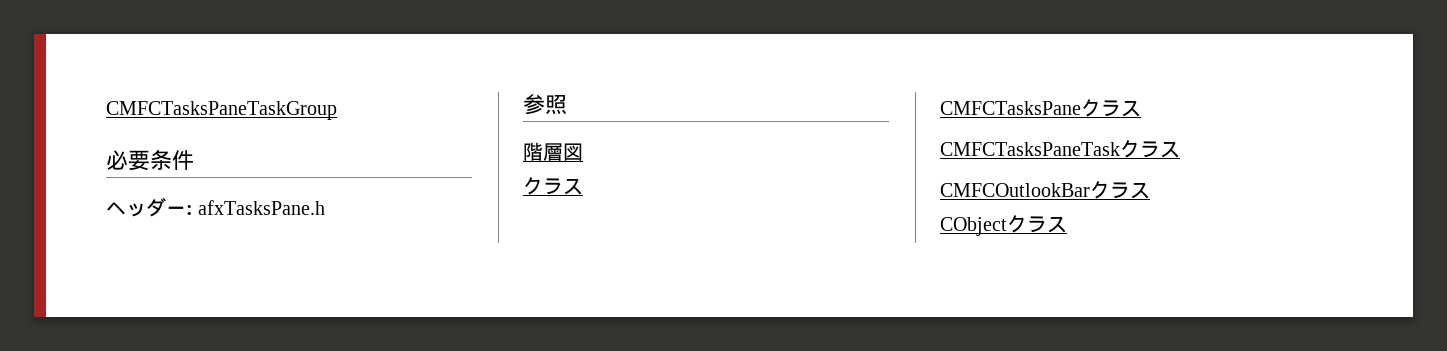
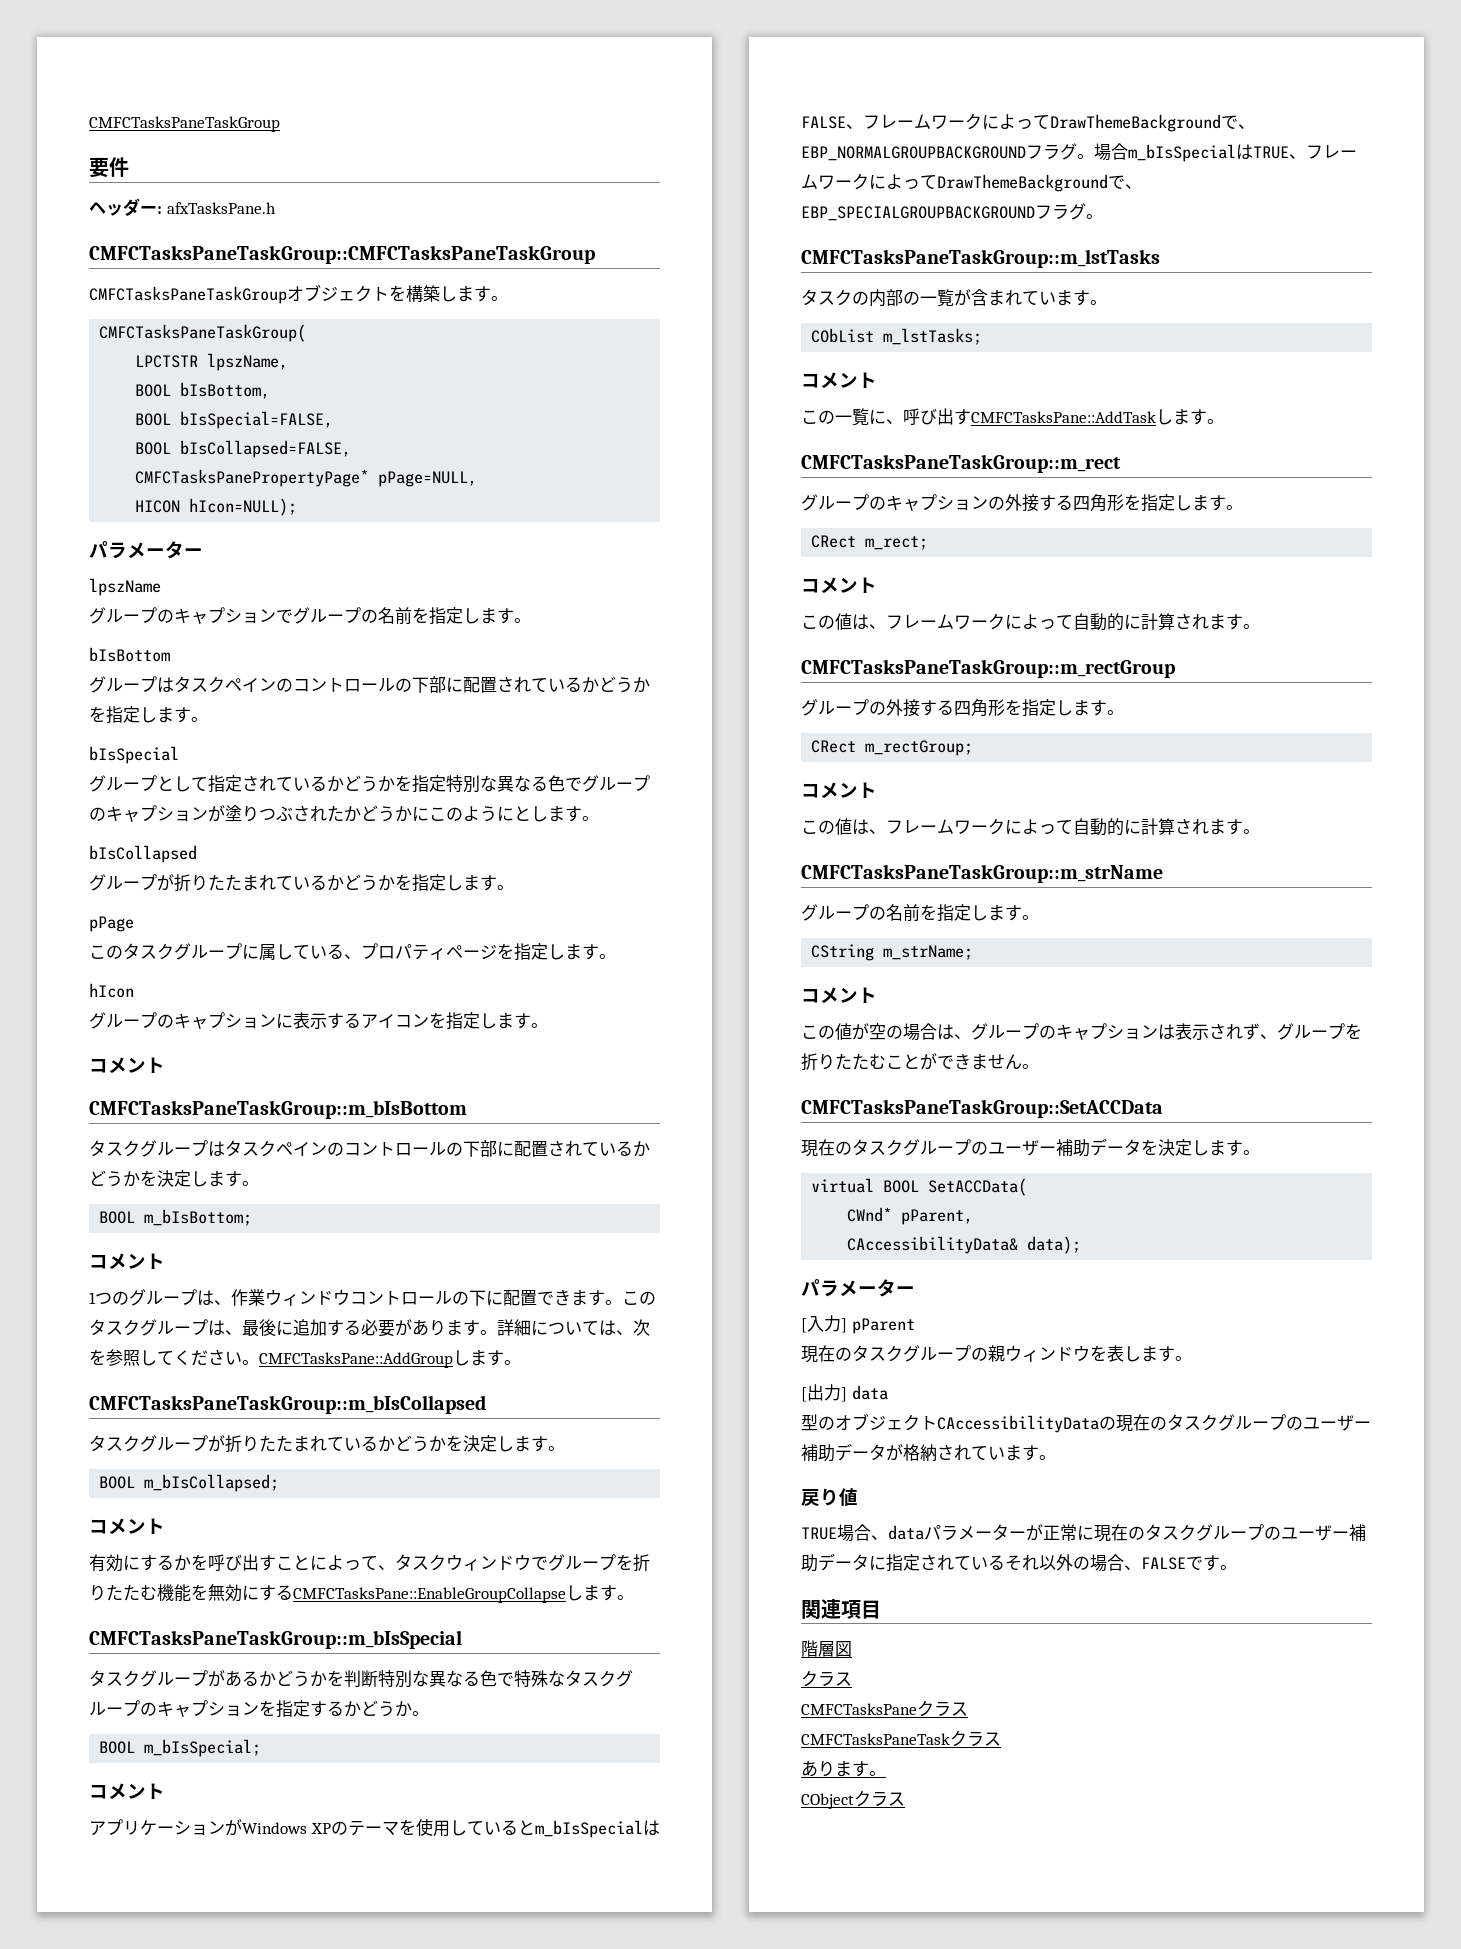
[106,150,172,171] 必要条 -> [89,157,109,178] 要
[523,94,567,115] 参照 -> [89,245,595,264] [89,284,508,304] [99,324,307,342] [135,353,289,371] [135,382,271,399] [135,411,334,429] [135,440,352,458] [135,469,478,487] [135,498,298,516] [89,541,203,559] [89,578,161,596] [89,607,531,625] [89,647,170,662] [89,676,650,693] [89,706,208,724] [89,746,179,764] [89,775,650,793] [89,805,599,822] [89,845,197,863] [89,874,514,892] [89,916,134,932] [89,943,616,961] [89,983,134,998] [89,1012,548,1030] [89,1057,165,1073] [89,1100,467,1119] [89,1140,650,1157] [89,1170,259,1187] [99,1209,253,1226] [89,1253,165,1269] [89,1289,656,1306] [89,1319,650,1337] [89,1349,521,1368] [89,1395,486,1414] [89,1435,565,1453] [99,1474,280,1492] [89,1518,165,1534] [89,1554,650,1572] [89,1584,634,1603] [89,1630,462,1649] [89,1670,633,1688] [89,1700,429,1718] [99,1739,262,1757] [89,1783,165,1799] [89,1818,660,1838] [801,113,1255,132] [801,143,1357,162] [801,173,1142,192] [801,203,1103,221] [801,249,1160,268] [801,289,1107,307] [811,328,983,345] [801,372,877,388] [801,408,1224,426] [801,454,1121,473] [801,494,1243,512] [811,535,929,550] [801,577,877,593] [801,613,1260,631] [801,659,1175,678] [801,699,1124,717] [811,740,974,756] [801,782,877,798] [801,818,1260,836] [801,864,1163,883] [801,904,1039,922] [811,944,974,961] [801,987,877,1003] [801,1023,1362,1041] [801,1053,1039,1071] [801,1099,1163,1118] [801,1138,1260,1157] [811,1178,1028,1196] [847,1207,974,1225] [847,1236,1082,1254] [801,1279,915,1297] [801,1315,915,1334] [801,1345,1192,1363] [801,1384,888,1402] [801,1413,1371,1433] [801,1443,1056,1462] [801,1488,858,1506] [801,1524,1366,1542] [801,1553,1237,1572] [801,1598,881,1619] CMFCTasksPaneTaskGroup::CMFCTasksPaneTaskGroup // CMFCTasksPaneTaskGroupオブジェクトを構築します。 // CMFCTasksPaneTaskGroup( // LPCTSTR lpszName, // BOOL bIsBottom, // BOOL bIsSpecial=FALSE, // BOOL bIsCollapsed=FALSE, // CMFCTasksPanePropertyPage* pPage=NULL, // HICON hIcon=NULL); // パラメーター // lpszName // グループのキャプションでグループの名前を指定します。 // bIsBottom // グループはタスクペインのコントロールの下部に配置されているかどうかを指定します。 // bIsSpecial // グループとして指定されているかどうかを指定特別な異なる色でグループのキャプションが塗りつぶされたかどうかにこのようにとします。 // bIsCollapsed // グループが折りたたまれているかどうかを指定します。 // pPage // このタスクグループに属している、プロパティページを指定します。 // hIcon // グループのキャプションに表示するアイコンを指定します。 // コメント // CMFCTasksPaneTaskGroup::m_bIsBottom // タスクグループはタスクペインのコントロールの下部に配置されているかどうかを決定します。 // BOOL m_bIsBottom; // コメント // 1つのグループは、作業ウィンドウコントロールの下に配置できます。このタスクグループは、最後に追加する必要があります。詳細については、次を参照してください。CMFCTasksPane::AddGroupします。 // CMFCTasksPaneTaskGroup::m_bIsCollapsed // タスクグループが折りたたまれているかどうかを決定します。 // BOOL m_bIsCollapsed; // コメント // 有効にするかを呼び出すことによって、タスクウィンドウでグループを折りたたむ機能を無効にするCMFCTasksPane::EnableGroupCollapseします。 // CMFCTasksPaneTaskGroup::m_bIsSpecial // タスクグループがあるかどうかを判断特別な異なる色で特殊なタスクグループのキャプションを指定するかどうか。 // BOOL m_bIsSpecial; // コメント // アプリケーションがWindows XPのテーマを使用しているとm_bIsSpecialはFALSE、フレームワークによってDrawThemeBackgroundで、EBP_NORMALGROUPBACKGROUNDフラグ。場合m_bIsSpecialはTRUE、フレームワークによってDrawThemeBackgroundで、EBP_SPECIALGROUPBACKGROUNDフラグ。 // CMFCTasksPaneTaskGroup::m_lstTasks // タスクの内部の一覧が含まれています。 // CObList m_lstTasks; // コメント // この一覧に、呼び出すCMFCTasksPane::AddTaskします。 // CMFCTasksPaneTaskGroup::m_rect // グループのキャプションの外接する四角形を指定します。 // CRect m_rect; // コメント // この値は、フレームワークによって自動的に計算されます。 // CMFCTasksPaneTaskGroup::m_rectGroup // グループの外接する四角形を指定します。 // CRect m_rectGroup; // コメント // この値は、フレームワークによって自動的に計算されます。 // CMFCTasksPaneTaskGroup::m_strName // グループの名前を指定します。 // CString m_strName; // コメント // この値が空の場合は、グループのキャプションは表示されず、グループを折りたたむことができません。 // CMFCTasksPaneTaskGroup::SetACCData // 現在のタスクグループのユーザー補助データを決定します。 // virtual BOOL SetACCData( // CWnd* pParent, // CAccessibilityData& data); // パラメーター // [入力] pParent // 現在のタスクグループの親ウィンドウを表します。 // [出力] data // 型のオブジェクトCAccessibilityDataの現在のタスクグループのユーザー補助データが格納されています。 // 戻り値 // TRUE場合、dataパラメーターが正常に現在のタスクグループのユーザー補助データに指定されているそれ以外の場合、FALSEです。 // 関連項目
[940,181,1150,199] CMFCOutlookBarクラス -> [801,1760,886,1777] あります。

